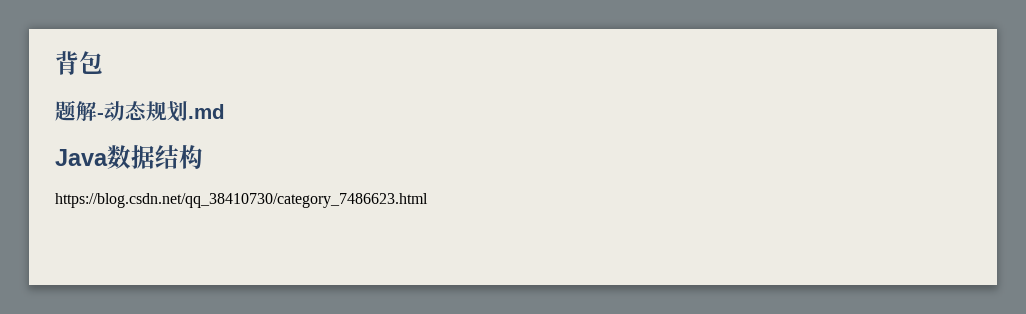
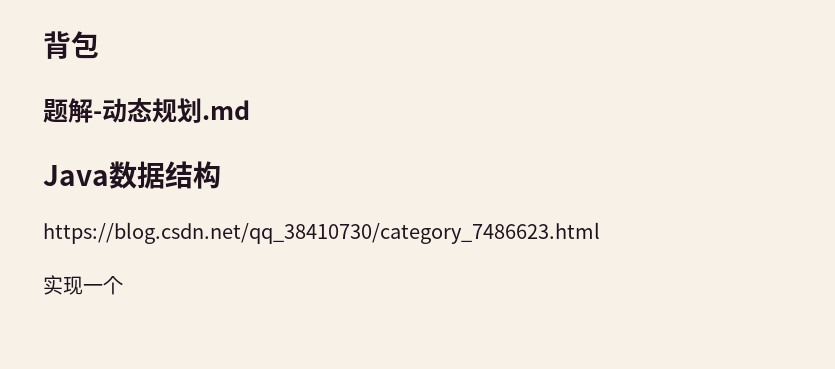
(428, 200) none -> [43,275,123,295] // 实现一个

